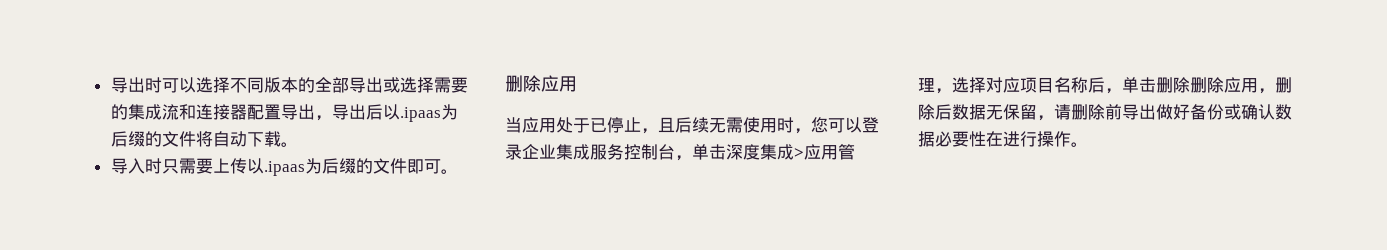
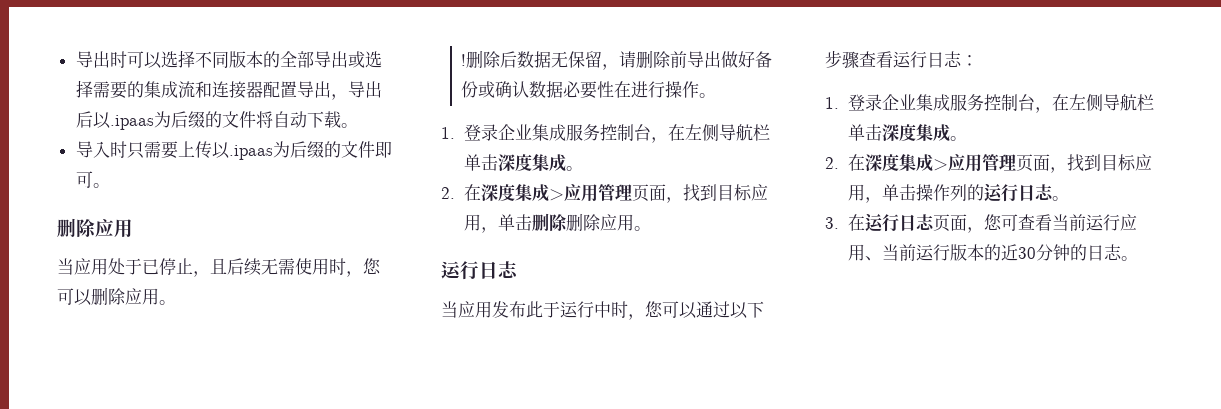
[862,117,879,133] [505,144,855,161] [918,77,1275,94] 登录企业集成服务控制台，单击深度集成>应用管理，选择对应项目名称后，单击删除删除应用， -> [91,287,176,305] [461,54,467,66] 删除应用。 // !
(1088, 144) none -> [441,124,770,143] [463,154,583,172] [441,184,768,203] [463,213,651,233] [441,261,518,280] [441,301,764,320] [825,50,978,69] [825,94,1154,113] [847,124,967,142] [825,154,1152,173] [847,183,1069,203] [825,213,1137,233] [847,244,1138,261] // 1.登录企业集成服务控制台，在左侧导航栏单击深度集成。 // 2.在深度集成>应用管理页面，找到目标应用，单击删除删除应用。 // 运行日志 // 当应用发布此于运行中时，您可以通过以下步骤查看运行日志： // 1.登录企业集成服务控制台，在左侧导航栏单击深度集成。 // 2.在深度集成>应用管理页面，找到目标应用，单击操作列的运行日志。 // 3.在运行日志页面，您可查看当前运行应用、当前运行版本的近30分钟的日志。

